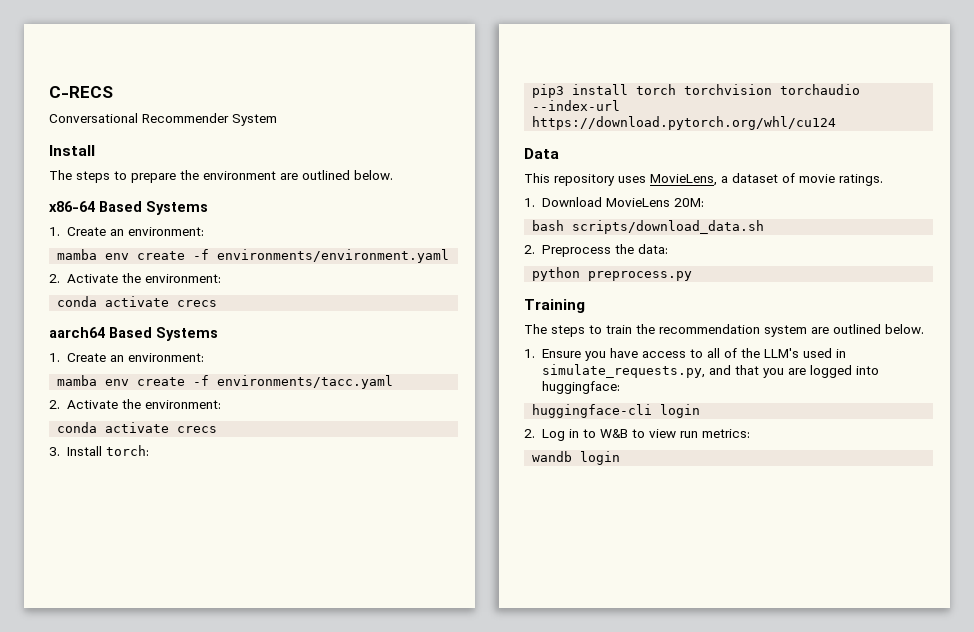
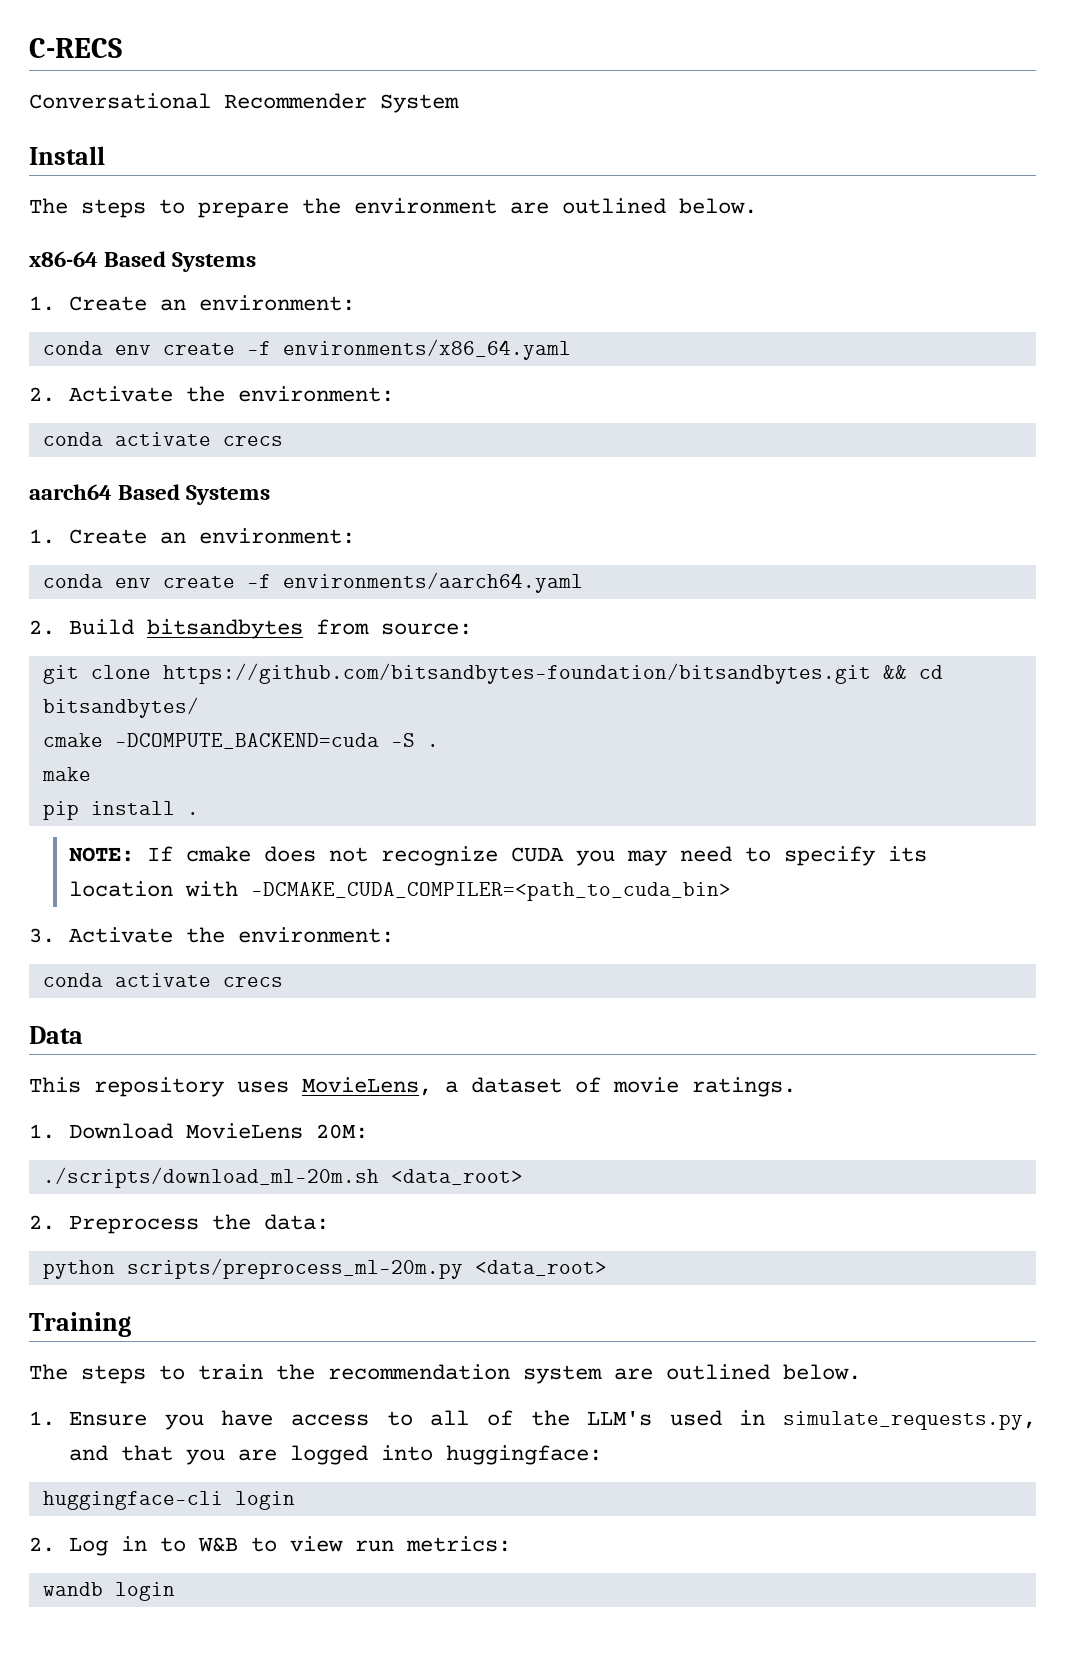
[57,249,450,263] mamba env create -f environments/environment.yaml -> [42,339,571,360] conda env create -f environments/x86_64.yaml
[57,375,394,389] [49,399,221,409] [57,422,218,433] [49,445,149,456] [532,84,861,98] [532,100,621,111] [532,116,837,130] mamba env create -f environments/tacc.yaml // 2. Activate the environment: // conda activate crecs // 3. Install torch: // pip3 install torch torchvision torchaudio --index-url https://download.pytorch.org/whl/cu124 -> [42,572,583,593] [29,619,473,639] [42,663,943,684] [42,697,199,718] [42,733,439,749] [41,767,91,781] [42,801,199,820] [69,846,928,866] [69,881,732,901] [29,927,395,943] [42,973,283,987] conda env create -f environments/aarch64.yaml // 2. Build bitsandbytes from source: // git clone https://github.com/bitsandbytes-foundation/bitsandbytes.git && cd bitsandbytes/ // cmake -DCOMPUTE_BACKEND=cuda -S . // make // pip install . // NOTE: If cmake does not recognize CUDA you may need to specify its location with -DCMAKE_CUDA_COMPILER=<path_to_cuda_bin> // 3. Activate the environment: // conda activate crecs
[532,220,765,234] bash scripts/download_data.sh -> [42,1167,523,1188] ./scripts/download_ml-20m.sh <data_root>
[588,271,693,281] preprocess.py -> [126,1258,607,1279] scripts/preprocess_ml-20m.py <data_root>

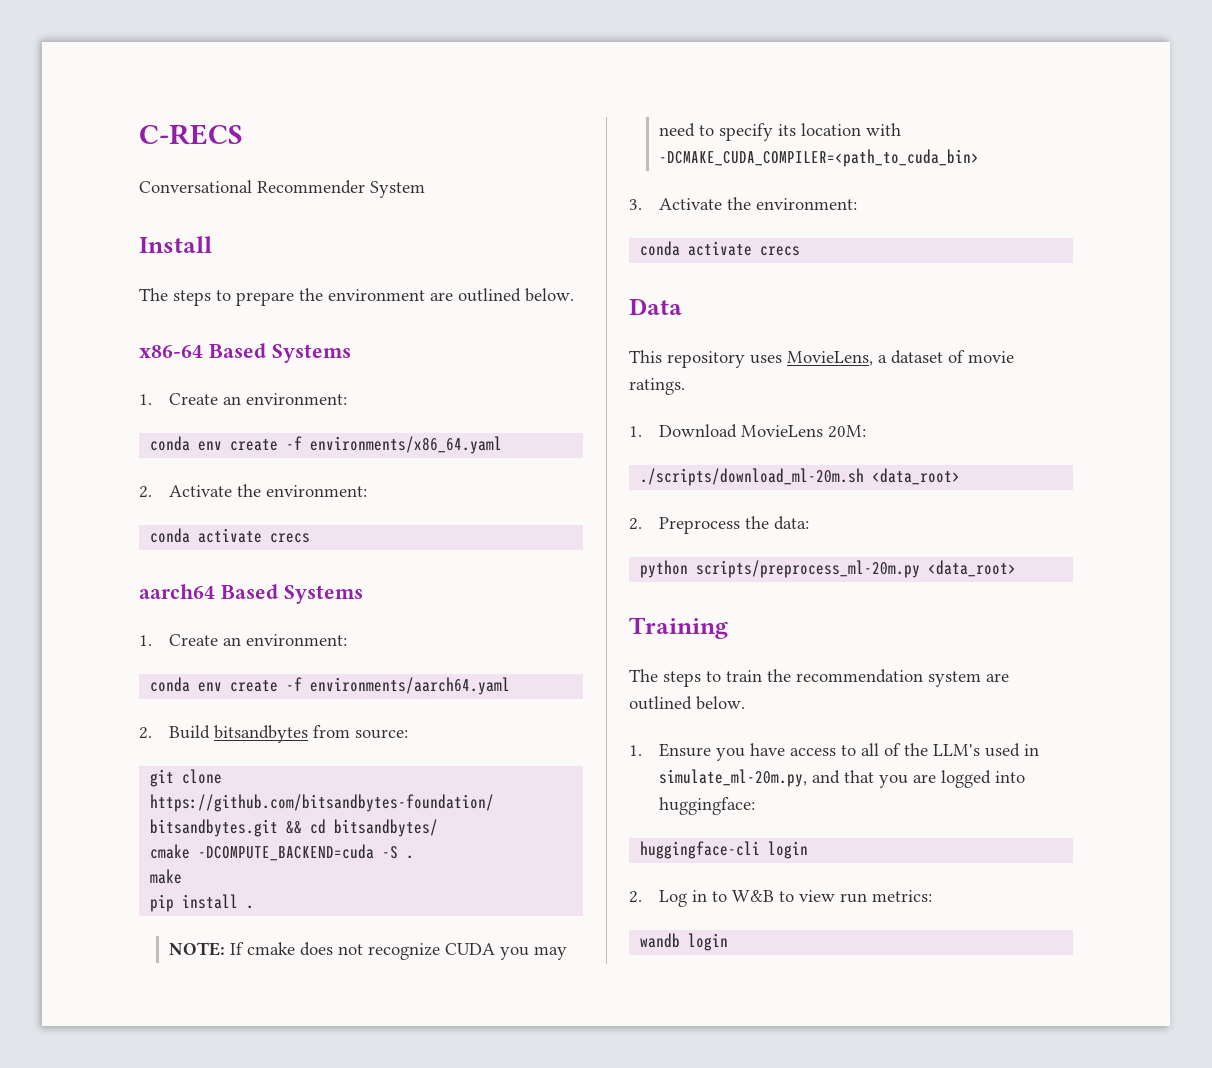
[783,1411,1036,1430] simulate_requests.py, -> [658,769,807,787] simulate_ml-20m.py,

